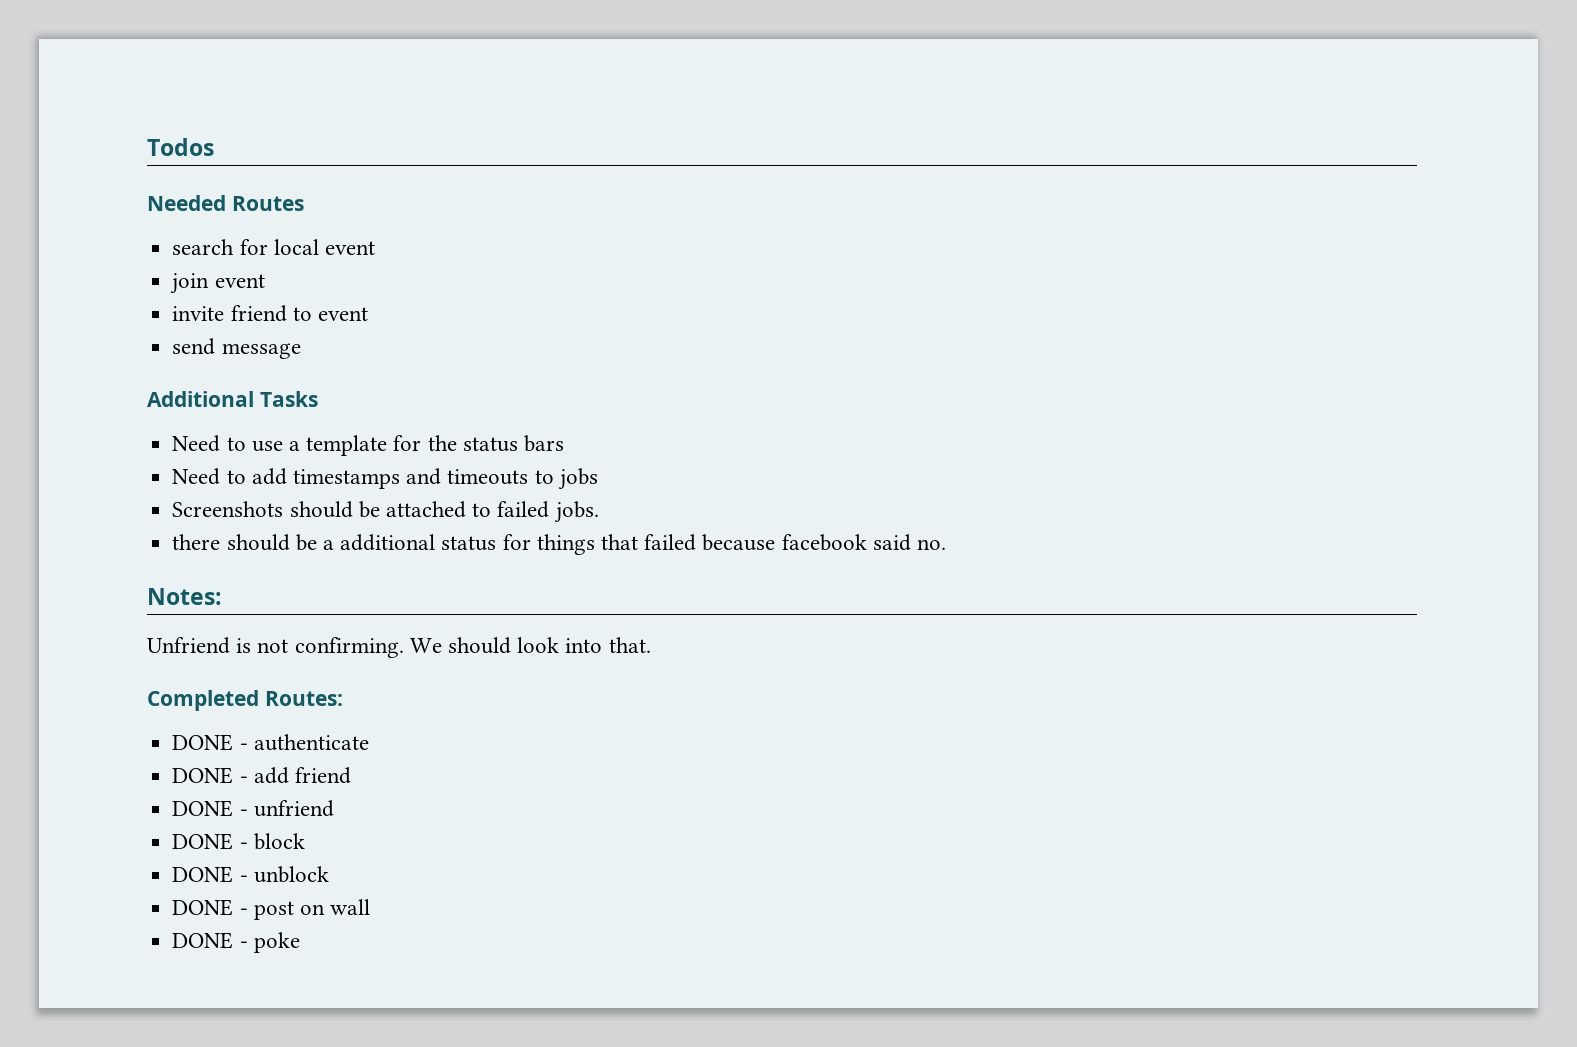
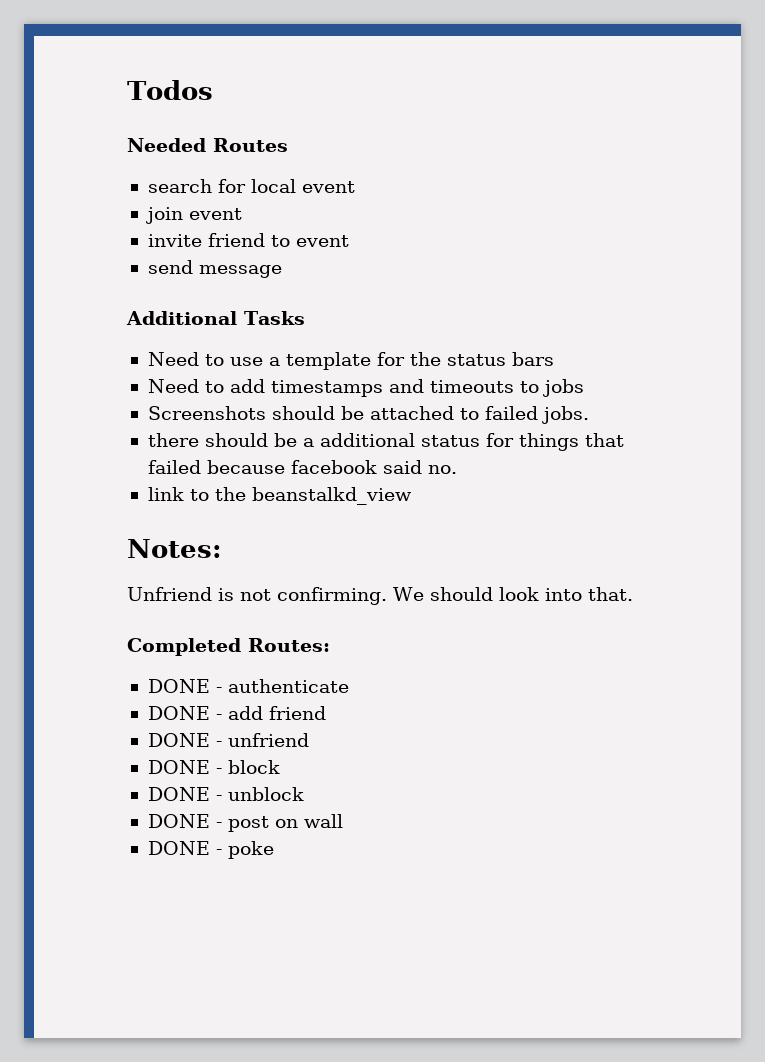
(947, 544) none -> [147,487,412,505] // link to the beanstalkd_view

